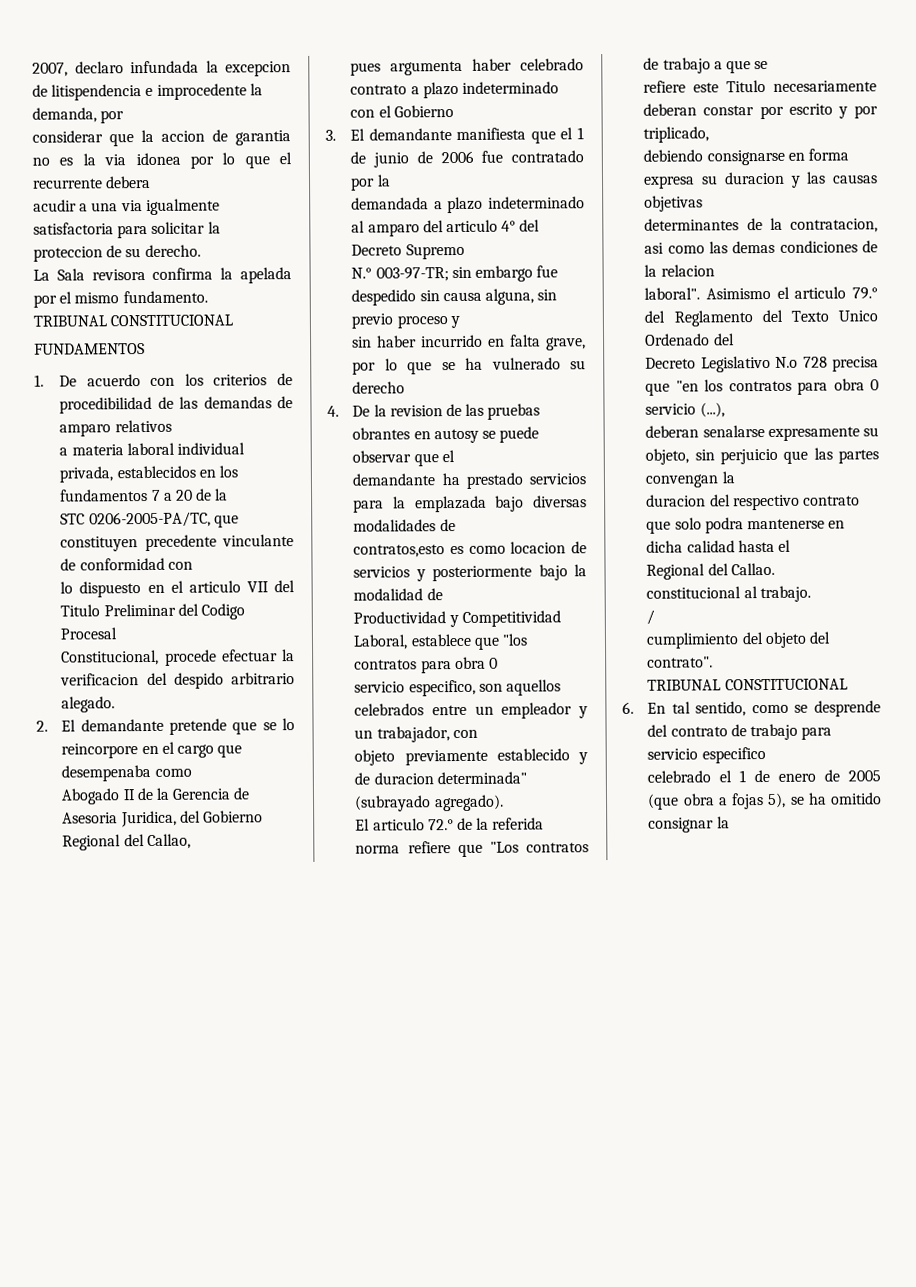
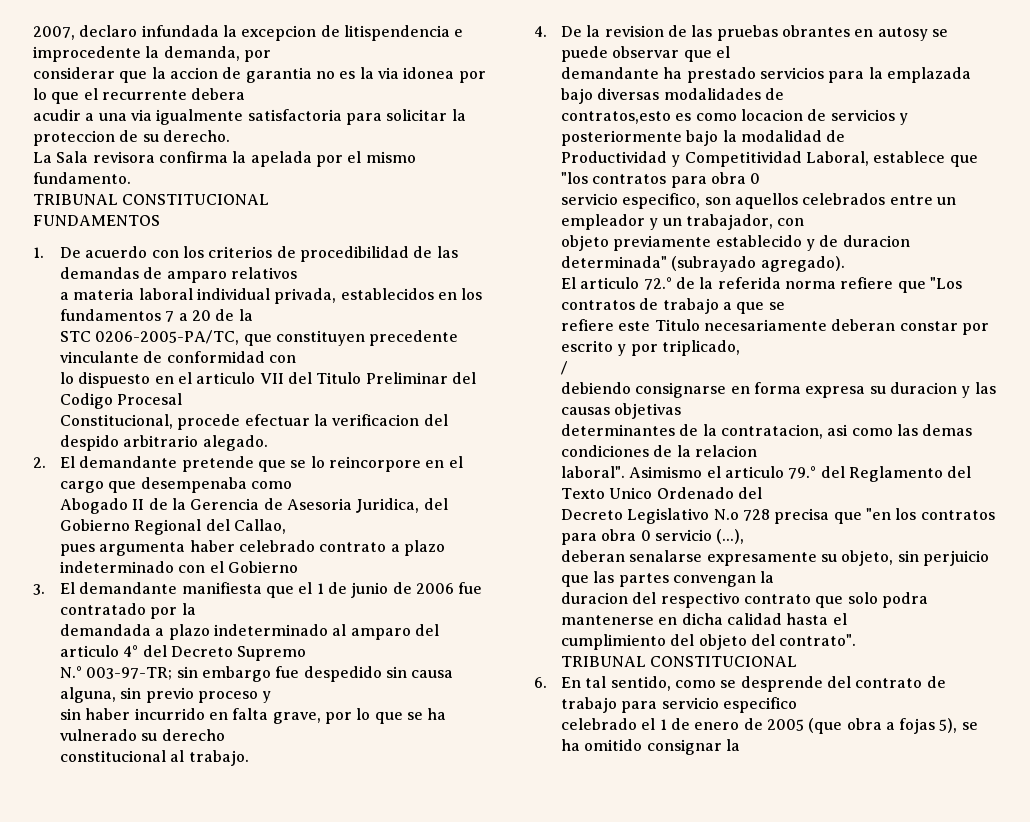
(406, 387) none -> [59,750,249,766] // constitucional al trabajo.
(710, 134) none -> [560,361,568,375] // /
[646,562,775,580] [646,585,811,603] [646,609,656,625] // Regional del Callao. // constitucional al trabajo. // / -> (847, 619) none

